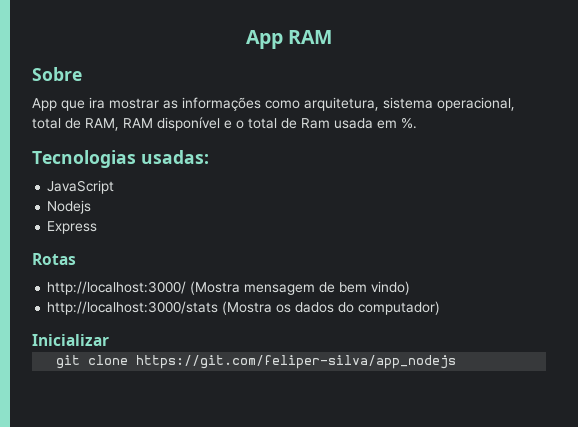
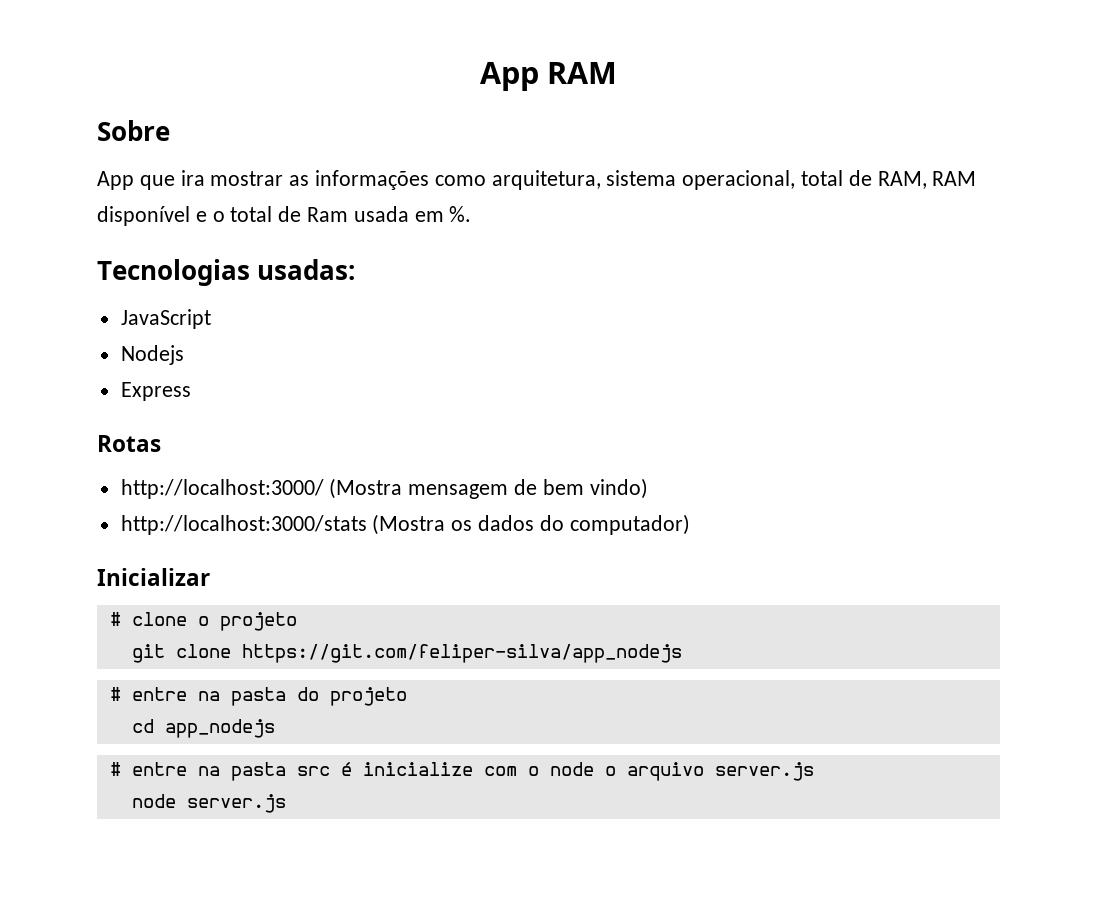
(109, 340) none -> [109,612,297,631] // # clone o projeto
(457, 362) none -> [109,687,407,706] [131,719,275,738] [109,762,814,781] [131,794,286,813] // # entre na pasta do projeto // cd app_nodejs // # entre na pasta src é inicialize com o node o arquivo server.js // node server.js

